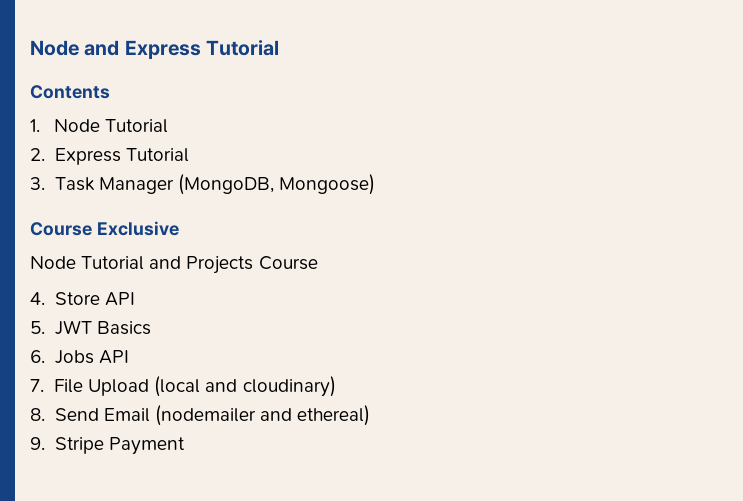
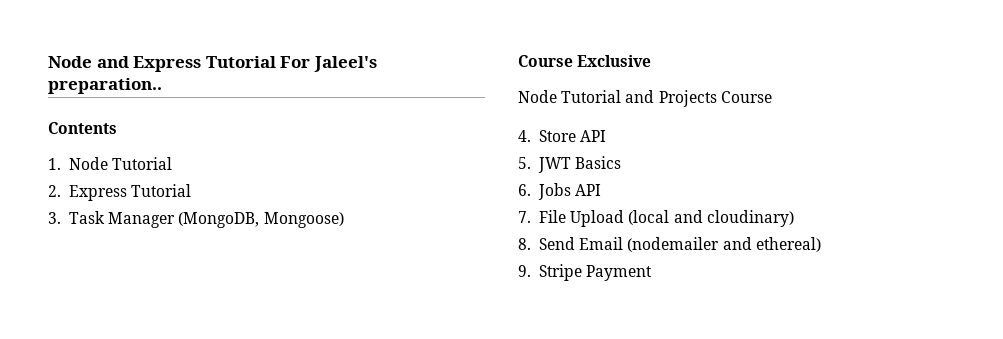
(280, 48) none -> [280,56,377,72] [48,78,162,94] For Jaleel's preparation..

